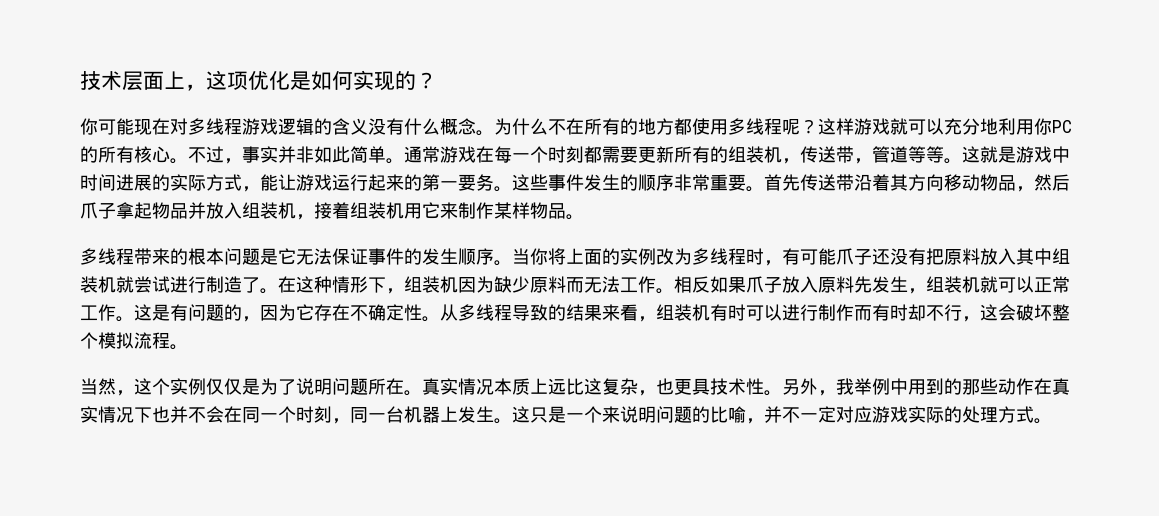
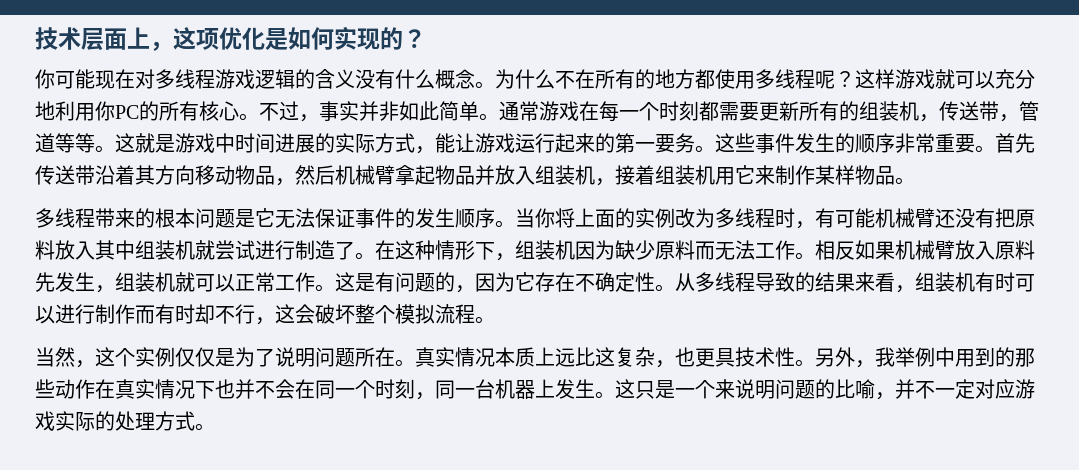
[80,202,116,219] 爪子 -> [335,165,395,185] 机械臂
[836,248,872,265] 爪子 -> [875,208,935,228] 机械臂
[746,276,782,293] 爪子 -> [895,240,955,260] 机械臂

